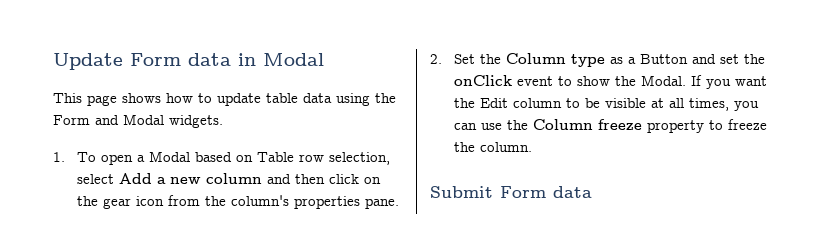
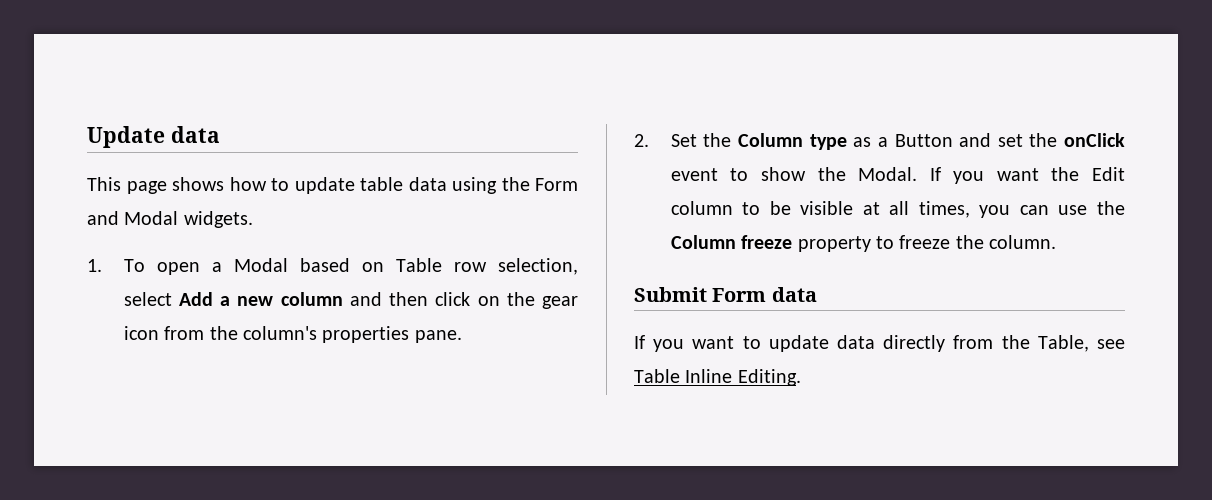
[130,53,324,66] Form data in Modal -> [170,126,220,143] data
(592, 192) none -> [634,335,1125,352] [634,369,801,386] // If you want to update data directly from the Table, see Table Inline Editing.

